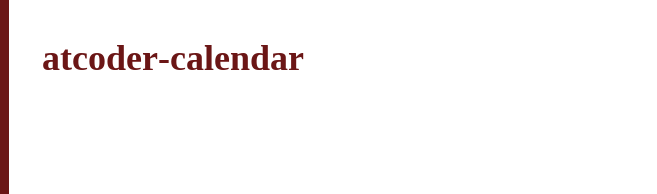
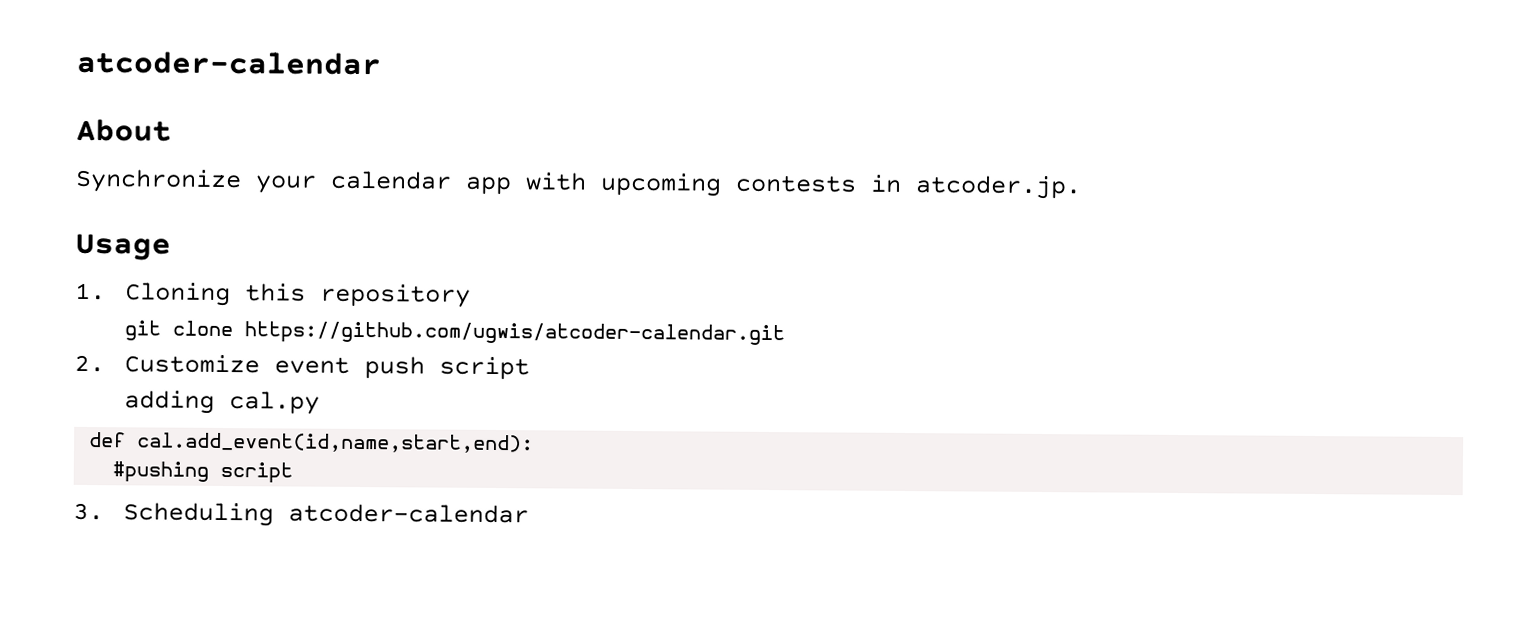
[42,45,304,70] atcoder-calendar -> [76,50,381,76] [76,118,172,142] [75,168,1082,200] [75,233,171,261] [75,282,471,308] [123,320,785,347] [74,354,530,380] [123,390,320,415] [89,432,535,454] [112,461,294,484] [73,502,529,527] atcoder-calendar // About // Synchronize your calendar app with upcoming contests in atcoder.jp. // Usage // 1. Cloning this repository // git clone https://github.com/ugwis/atcoder-calendar.git // 2. Customize event push script // adding cal.py // def cal.add_event(id,name,start,end): // #pushing script // 3. Scheduling atcoder-calendar

